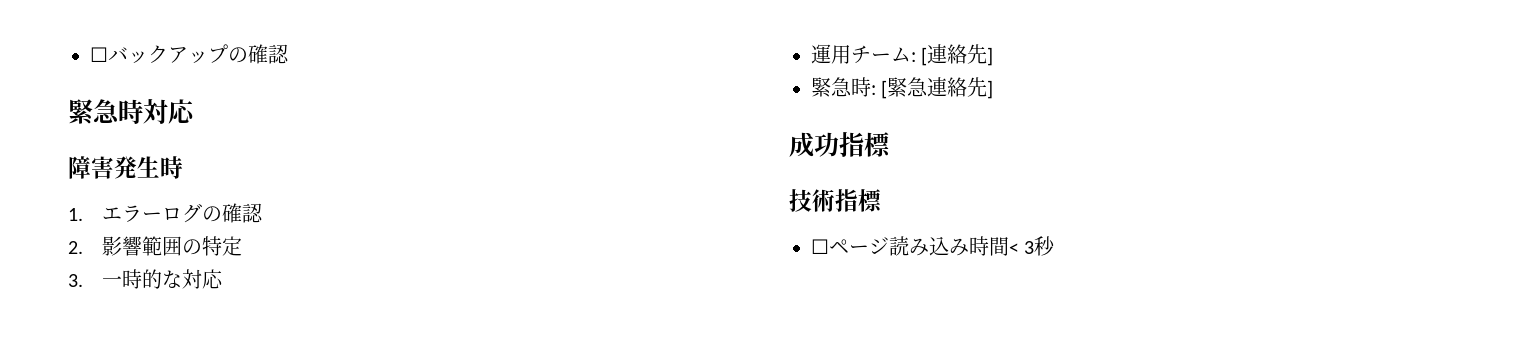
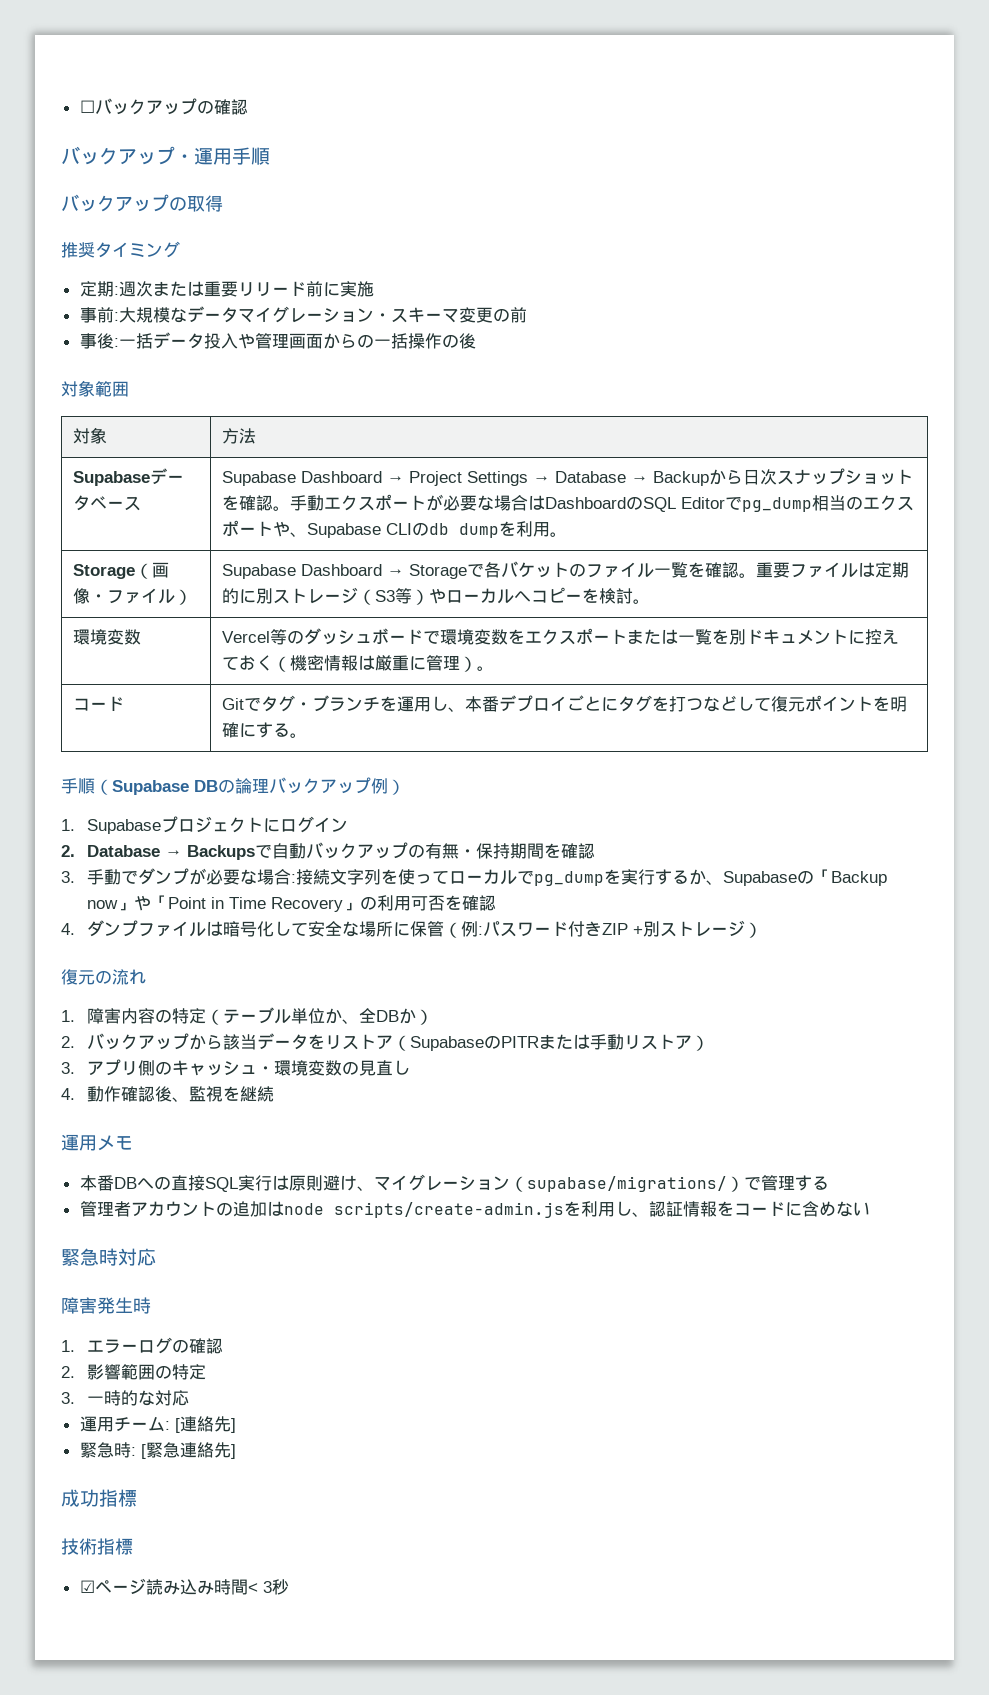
(289, 54) none -> [61,146,270,165] [61,194,223,212] [61,241,180,258] [79,281,374,297] [79,306,527,323] [79,332,476,349] [61,380,129,397] [73,427,108,444] [222,428,257,444] [73,468,185,486] [73,495,142,511] [222,468,914,486] [222,494,915,512] [222,520,568,538] [73,562,170,579] [73,588,193,605] [222,561,910,579] [222,587,651,605] [73,629,142,645] [222,628,900,645] [222,655,495,672] [73,696,125,711] [222,695,908,712] [222,722,308,738] [61,777,405,795] [61,816,349,834] [61,842,596,860] [61,868,888,886] [87,895,497,912] [61,920,763,938] [61,969,146,985] [61,1007,434,1025] [61,1033,710,1051] [61,1059,411,1076] [61,1086,275,1102] [61,1134,133,1151] [79,1174,829,1192] [79,1201,870,1218] // バックアップ・運用手順 // バックアップの取得 // 推奨タイミング // 定期:週次または重要リリード前に実施 // 事前:大規模なデータマイグレーション・スキーマ変更の前 // 事後:一括データ投入や管理画面からの一括操作の後 // 対象範囲 // 対象 | 方法 // Supabaseデータベース | Supabase Dashboard → Project Settings → Database → Backupから日次スナップショットを確認。手動エクスポートが必要な場合はDashboardのSQL Editorでpg_dump相当のエクスポートや、Supabase CLIのdb dumpを利用。 // Storage（画像・ファイル） | Supabase Dashboard → Storageで各バケットのファイル一覧を確認。重要ファイルは定期的に別ストレージ（S3等）やローカルへコピーを検討。 // 環境変数 | Vercel等のダッシュボードで環境変数をエクスポートまたは一覧を別ドキュメントに控えておく（機密情報は厳重に管理）。 // コード | Gitでタグ・ブランチを運用し、本番デプロイごとにタグを打つなどして復元ポイントを明確にする。 // 手順（Supabase DBの論理バックアップ例） // 1. Supabaseプロジェクトにログイン // 2. Database → Backupsで自動バックアップの有無・保持期間を確認 // 3.手動でダンプが必要な場合:接続文字列を使ってローカルでpg_dumpを実行するか、Supabaseの「Backup now」や「Point in Time Recovery」の利用可否を確認 // 4.ダンプファイルは暗号化して安全な場所に保管（例:パスワード付きZIP +別ストレージ） // 復元の流れ // 1.障害内容の特定（テーブル単位か、全DBか） // 2.バックアップから該当データをリストア（SupabaseのPITRまたは手動リストア） // 3.アプリ側のキャッシュ・環境変数の見直し // 4.動作確認後、監視を継続 // 運用メモ // 本番DBへの直接SQL実行は原則避け、マイグレーション（supabase/migrations/）で管理する // 管理者アカウントの追加はnode scripts/create-admin.jsを利用し、認証情報をコードに含めない
[811,239,829,254] ☐ -> [79,1580,95,1593] ☑

